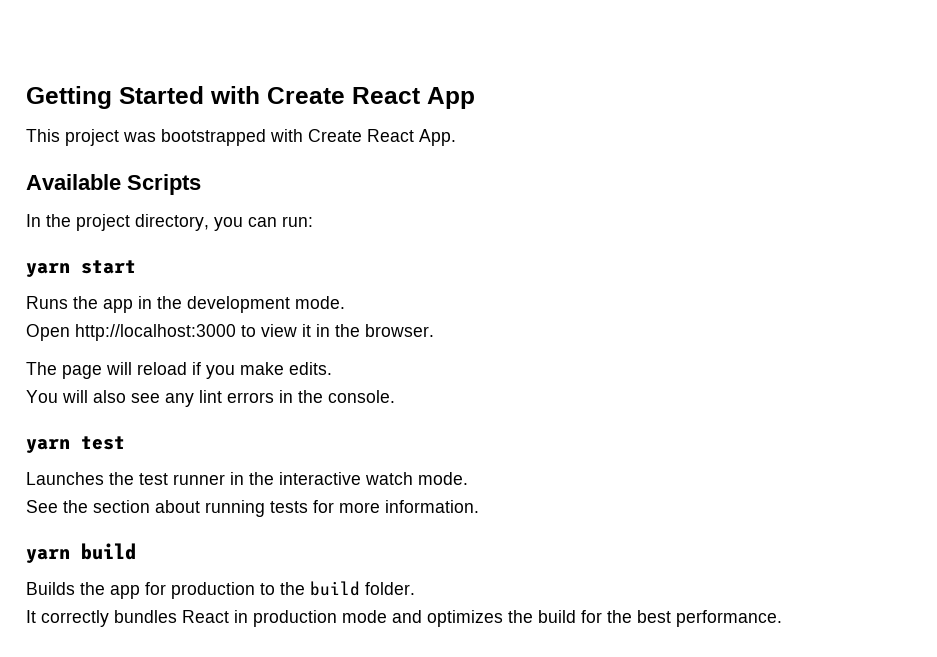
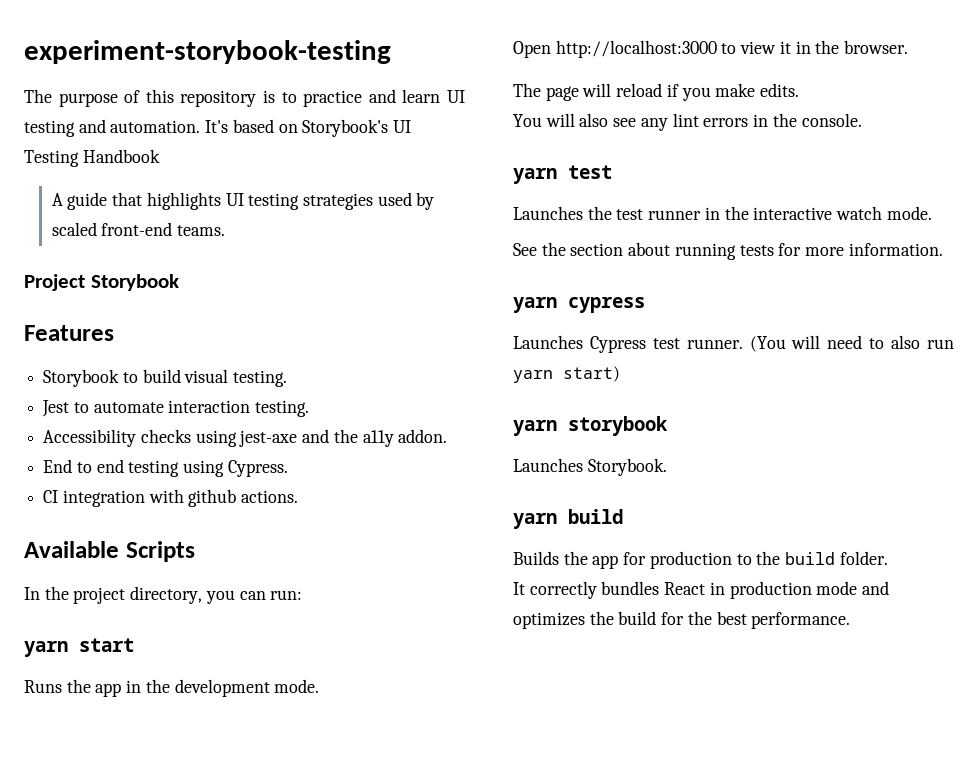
[26,86,475,109] [26,129,456,146] Getting Started with Create React App // This project was bootstrapped with Create React App. -> [24,40,391,64] [24,89,466,107] [24,119,412,137] [24,149,160,167] [51,192,435,210] [51,222,226,236] [24,274,179,291] [24,325,114,341] [43,369,288,387] [42,400,310,417] [43,429,448,447] [43,459,288,477] [43,489,299,507] experiment-storybook-testing // The purpose of this repository is to practice and learn UI testing and automation. It's based on Storybook's UI Testing Handbook // A guide that highlights UI testing strategies used by scaled front-end teams. // Project Storybook // Features // Storybook to build visual testing. // Jest to automate interaction testing. // Accessibility checks using jest-axe and the a11y addon. // End to end testing using Cypress. // CI integration with github actions.
(479, 506) none -> [513,297,645,313] [513,335,955,353] [513,366,620,383] [513,416,668,436] [513,458,667,476] // yarn cypress // Launches Cypress test runner. (You will need to also run yarn start) // yarn storybook // Launches Storybook.

